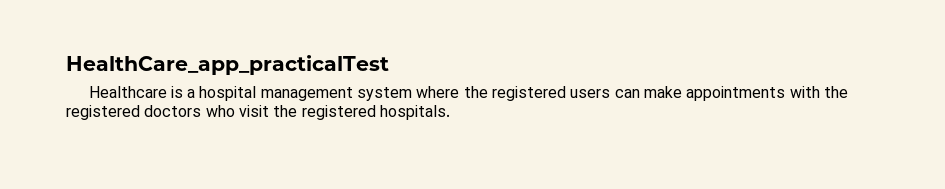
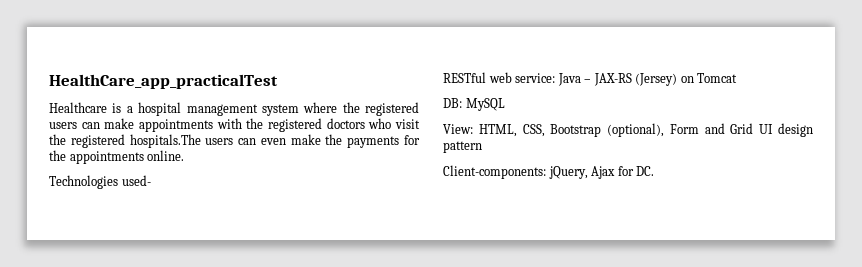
[379,105,450,120] hospitals. -> [129,134,420,148] [49,150,185,164] [49,175,151,189] [443,72,738,86] [443,98,505,111] [443,123,813,137] [443,141,482,153] [443,165,655,179] hospitals.The users can even make the payments for the appointments online. // Technologies used- // RESTful web service: Java – JAX-RS (Jersey) on Tomcat // DB: MySQL // View: HTML, CSS, Bootstrap (optional), Form and Grid UI design pattern // Client-components: jQuery, Ajax for DC.

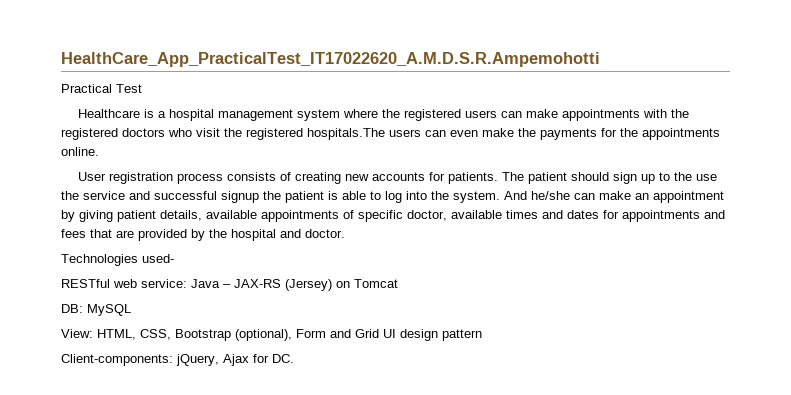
[49,74,278,89] HealthCare_app_practicalTest -> [61,52,600,67] [61,84,142,93] HealthCare_App_PracticalTest_IT17022620_A.M.D.S.R.Ampemohotti // Practical Test
(185, 155) none -> [78,172,718,184] [61,191,724,203] [61,210,725,222] [61,229,345,241] // User registration process consists of creating new accounts for patients. The patient should sign up to the use the service and successful signup the patient is able to log into the system. And he/she can make an appointment by giving patient details, available appointments of specific doctor, available times and dates for appointments and fees that are provided by the hospital and doctor.

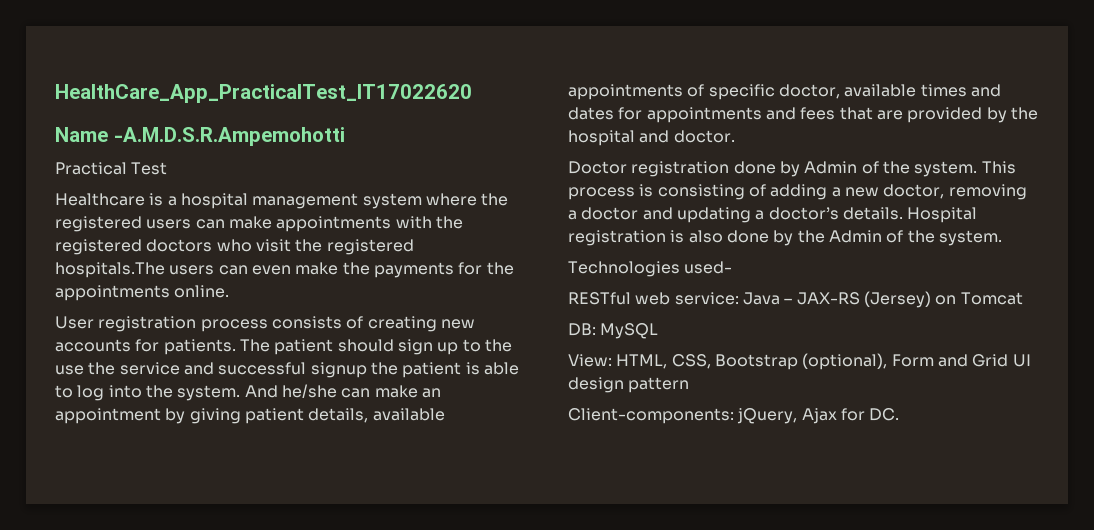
[61,52,600,67] HealthCare_App_PracticalTest_IT17022620_A.M.D.S.R.Ampemohotti -> [55,84,472,103] [55,127,345,146] HealthCare_App_PracticalTest_IT17022620 // Name -A.M.D.S.R.Ampemohotti
(345, 233) none -> [568,161,1016,177] [568,184,1027,200] [568,207,978,223] [568,230,1002,246] // Doctor registration done by Admin of the system. This process is consisting of adding a new doctor, removing a doctor and updating a doctor’s details. Hospital registration is also done by the Admin of the system.

